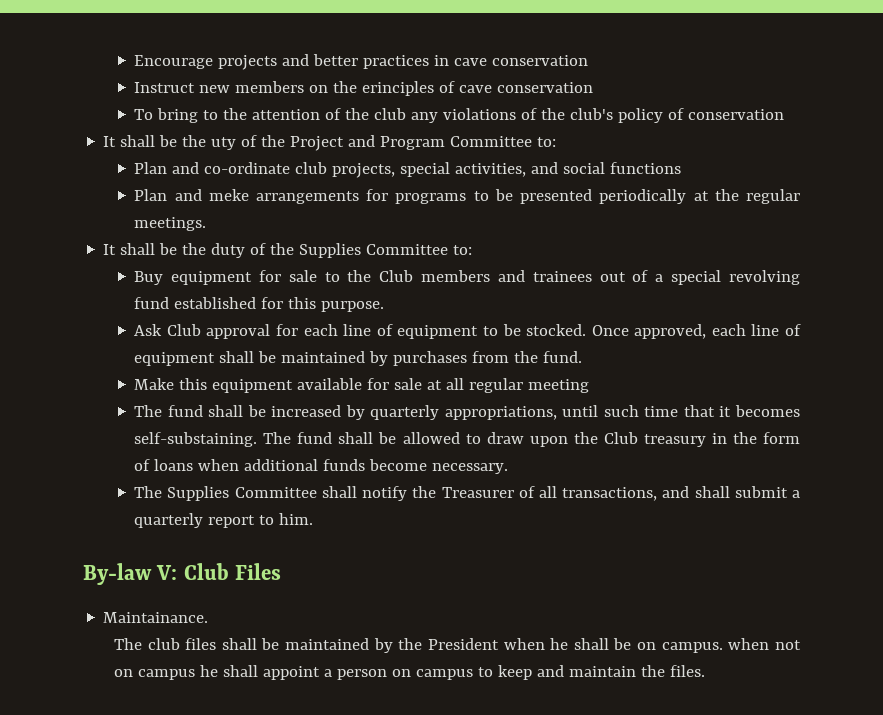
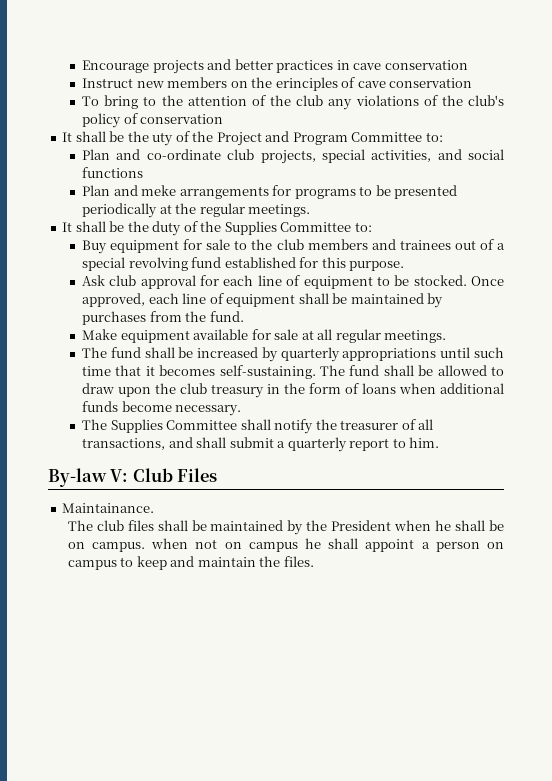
[379,270,414,282] Club -> [276,239,304,250] club
[166,324,201,336] Club -> [109,275,137,286] club
[179,378,208,390] this -> (118, 334) none
[528,379,590,393] meeting -> [384,330,447,343] meetings.
[444,406,557,420] appropriations, -> [342,348,437,361] appropriations
[134,432,258,447] self-substaining. -> [219,365,316,379] self-sustaining.
[603,432,638,444] Club -> [180,383,208,394] club
[441,487,514,498] Treasurer -> [340,420,399,430] treasurer

